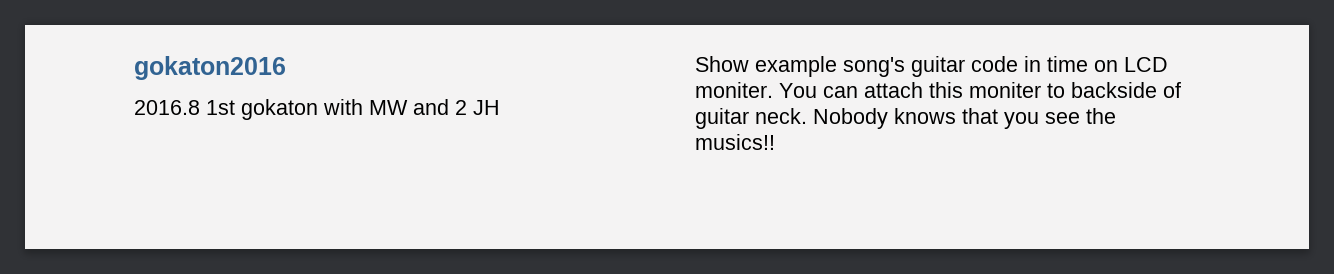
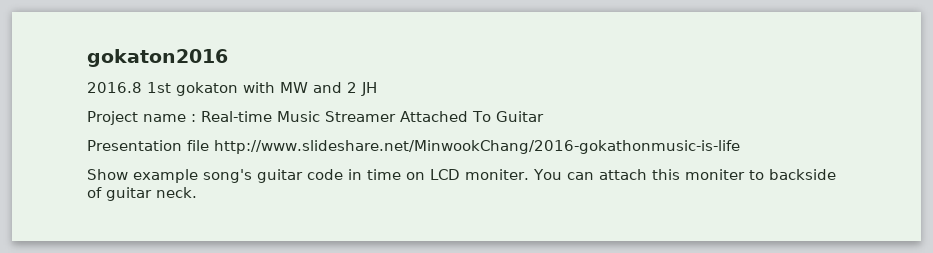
(500, 107) none -> [87,111,544,125] [87,140,740,154] // Project name : Real-time Music Streamer Attached To Guitar // Presentation file http://www.slideshare.net/MinwookChang/2016-gokathonmusic-is-life
[813,108,1116,129] [695,134,775,150] Nobody knows that you see the musics!! -> (197, 192) none

